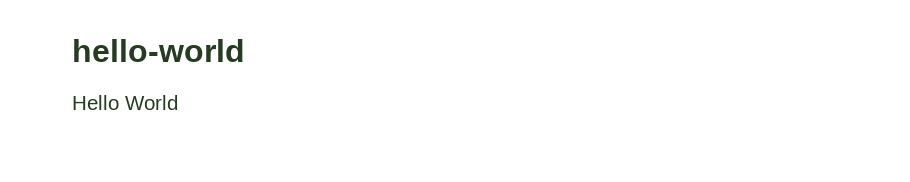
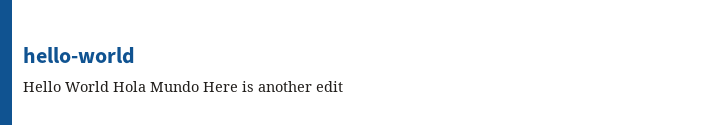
(178, 102) none -> [113,81,343,92] Hola Mundo Here is another edit

